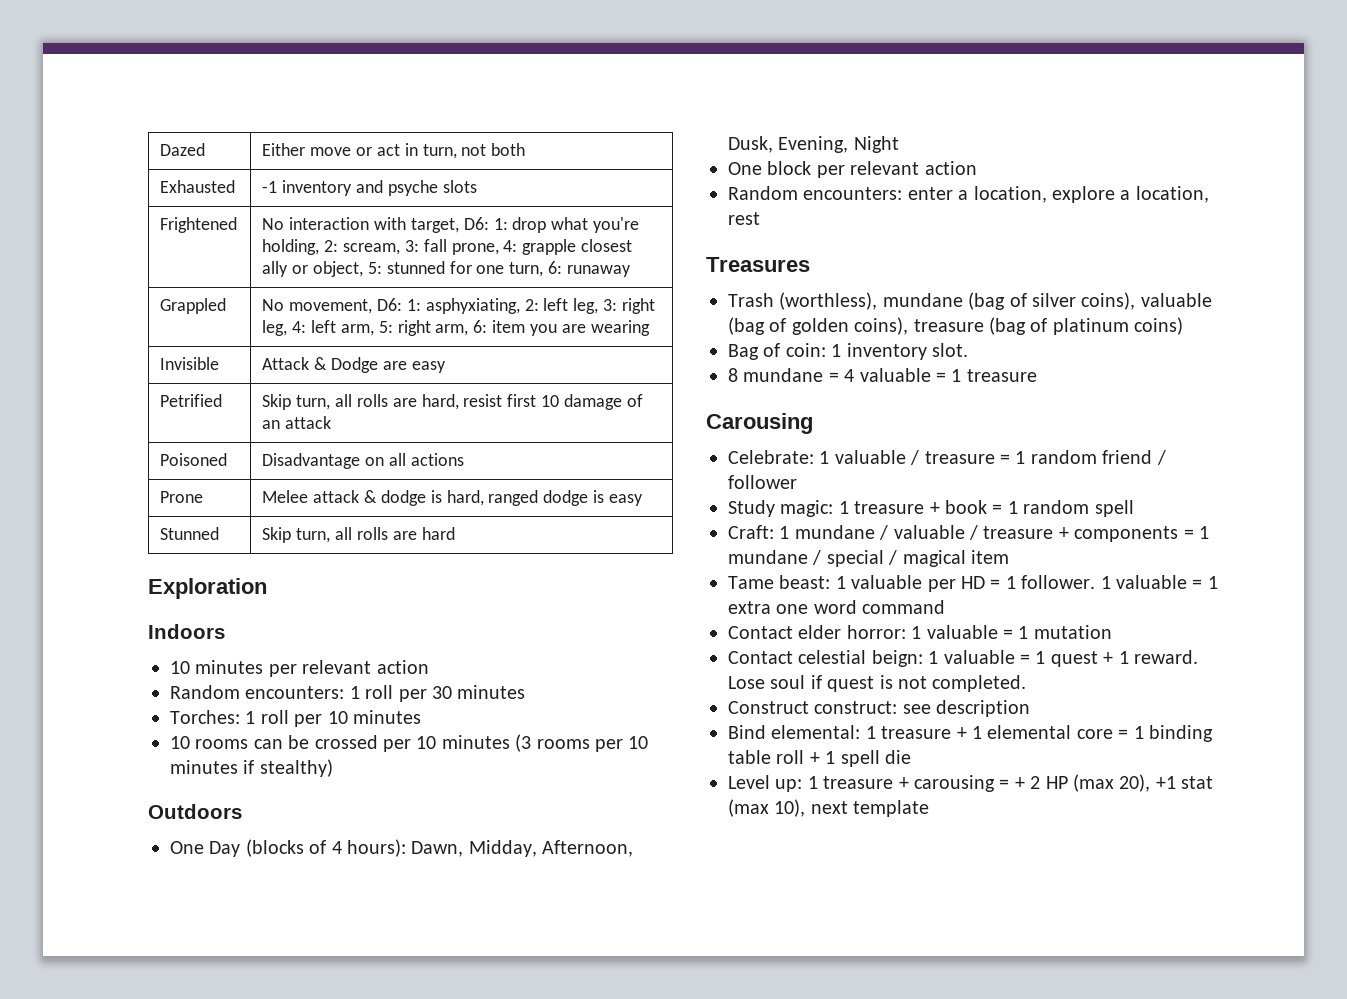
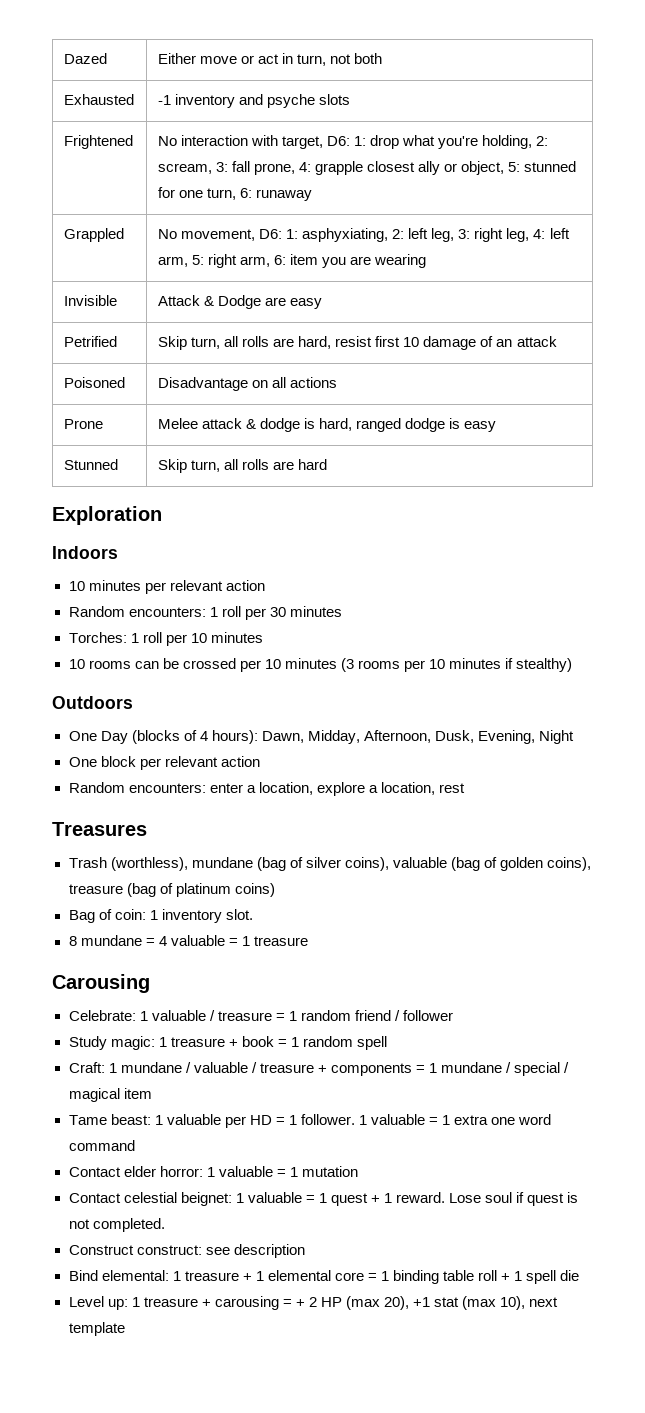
[871,650,923,667] beign: -> [180,1192,232,1206] beignet:

